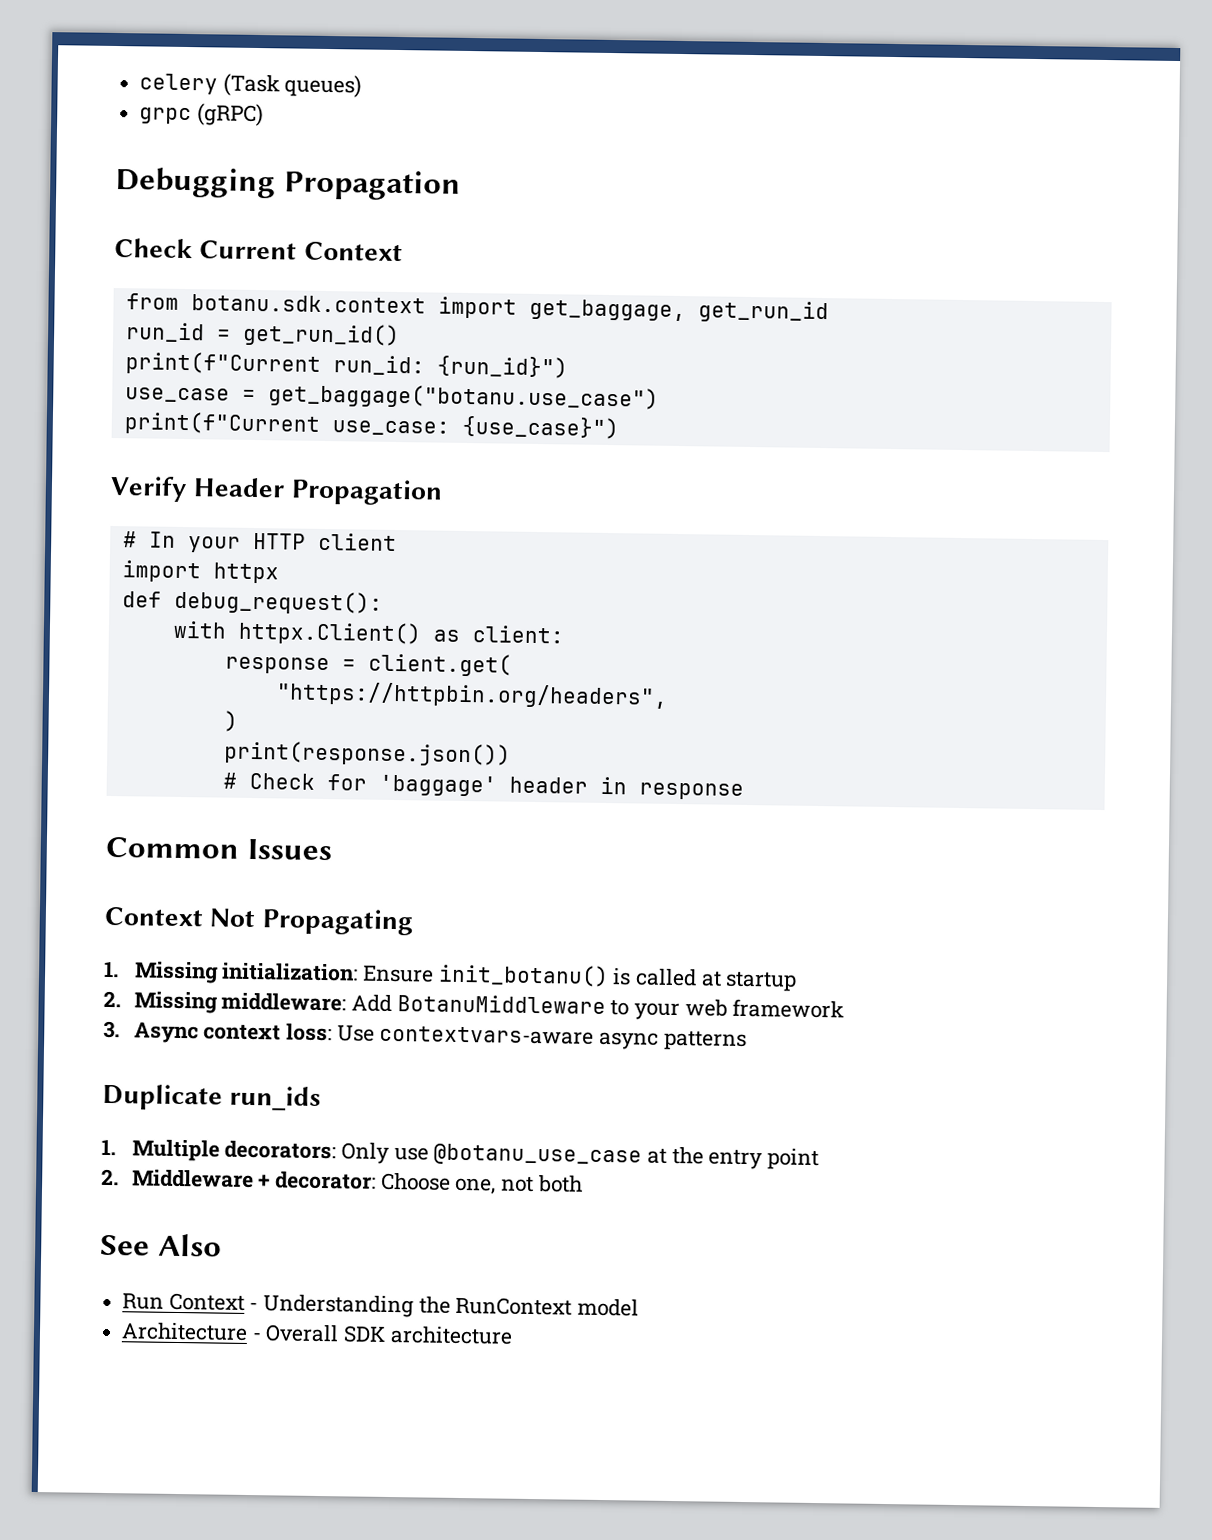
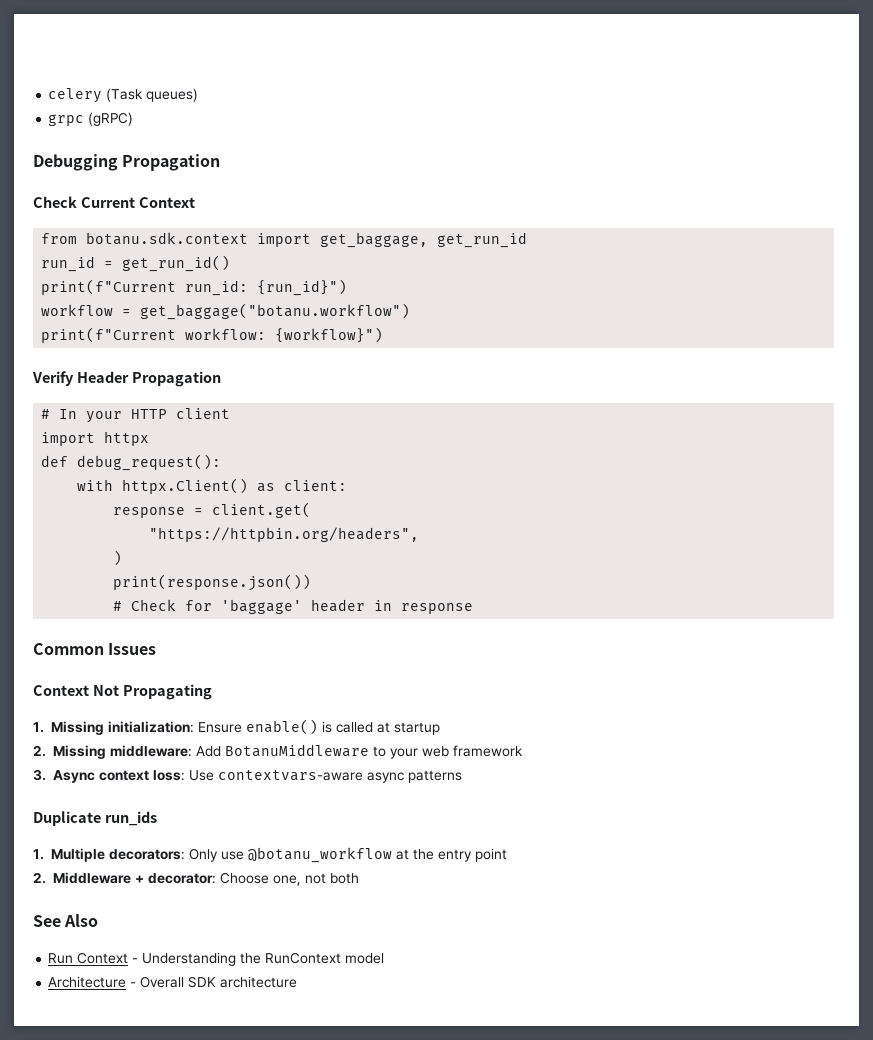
[124,383,659,411] [123,411,619,440] use_case = get_baggage("botanu.use_case") // print(f"Current use_case: {use_case}") -> [41,303,411,320] [41,327,384,343] workflow = get_baggage("botanu.workflow") // print(f"Current workflow: {workflow}")
[437,963,609,988] init_botanu() -> [246,719,318,735] enable()
[433,1143,643,1167] @botanu_use_case -> [248,847,392,863] @botanu_workflow

